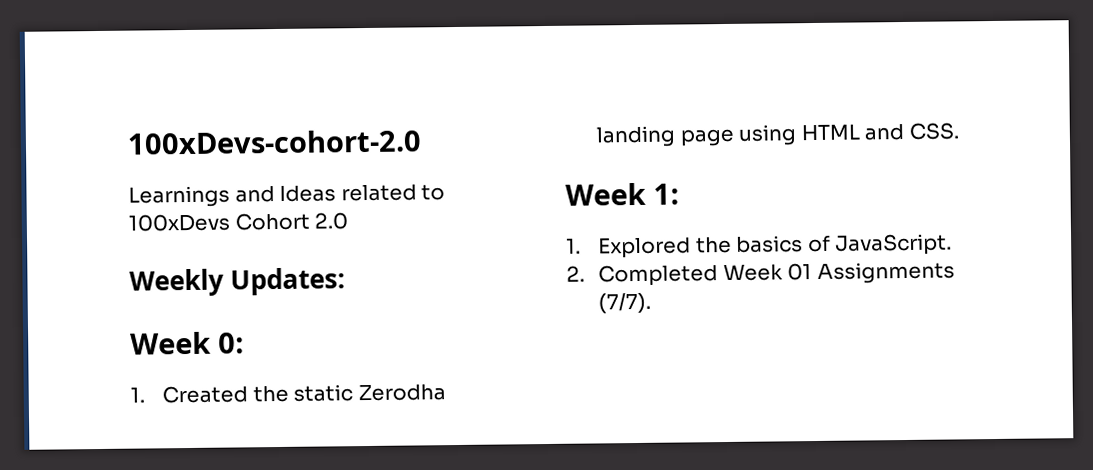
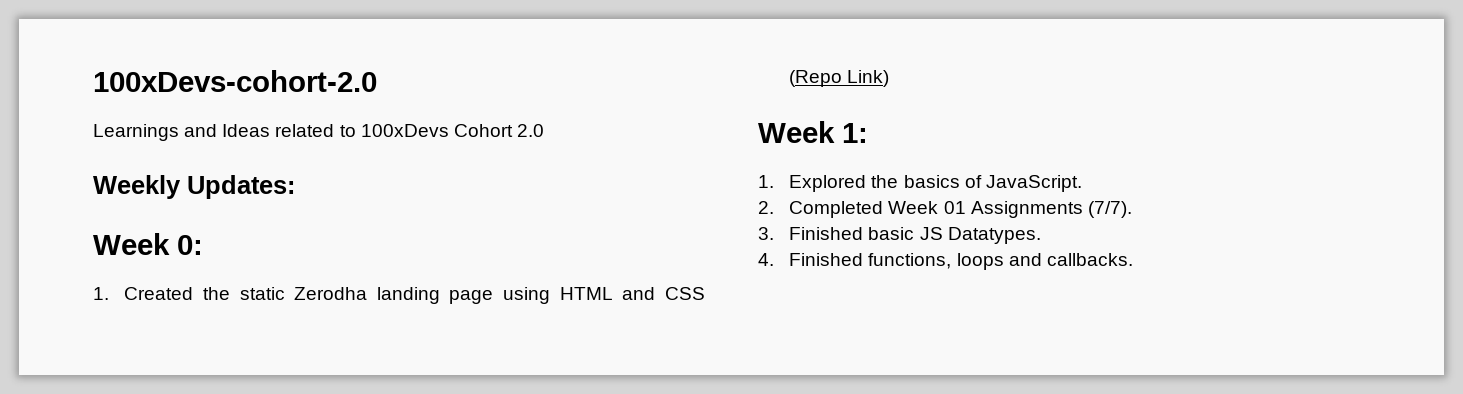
[908,122,959,140] CSS. -> [665,287,706,300] [789,70,890,87] CSS (Repo Link)
(651, 303) none -> [758,227,1041,244] [758,253,1133,270] // 3. Finished basic JS Datatypes. // 4. Finished functions, loops and callbacks.

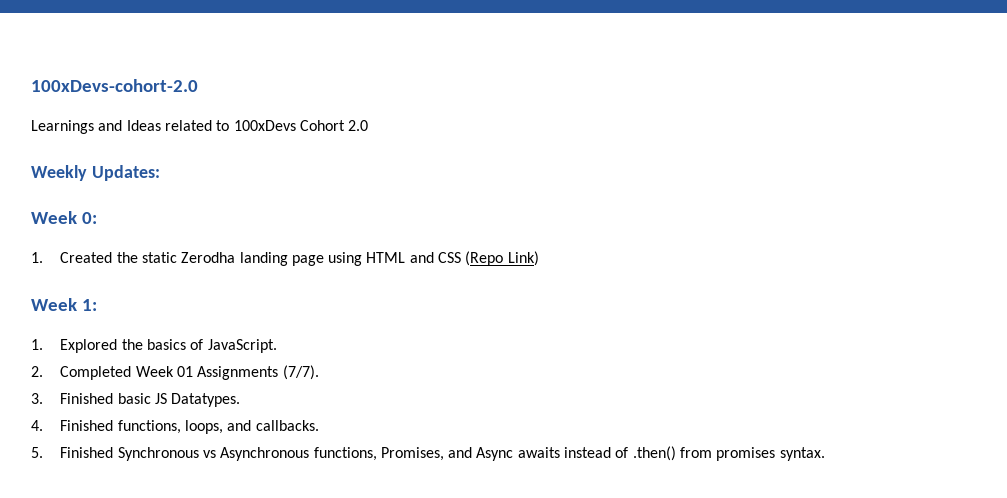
[956,253,1004,270] loops -> [184,420,223,434] loops,
(1133, 259) none -> [31,446,825,461] // 5. Finished Synchronous vs Asynchronous functions, Promises, and Async awaits instead of .then() from promises syntax.

